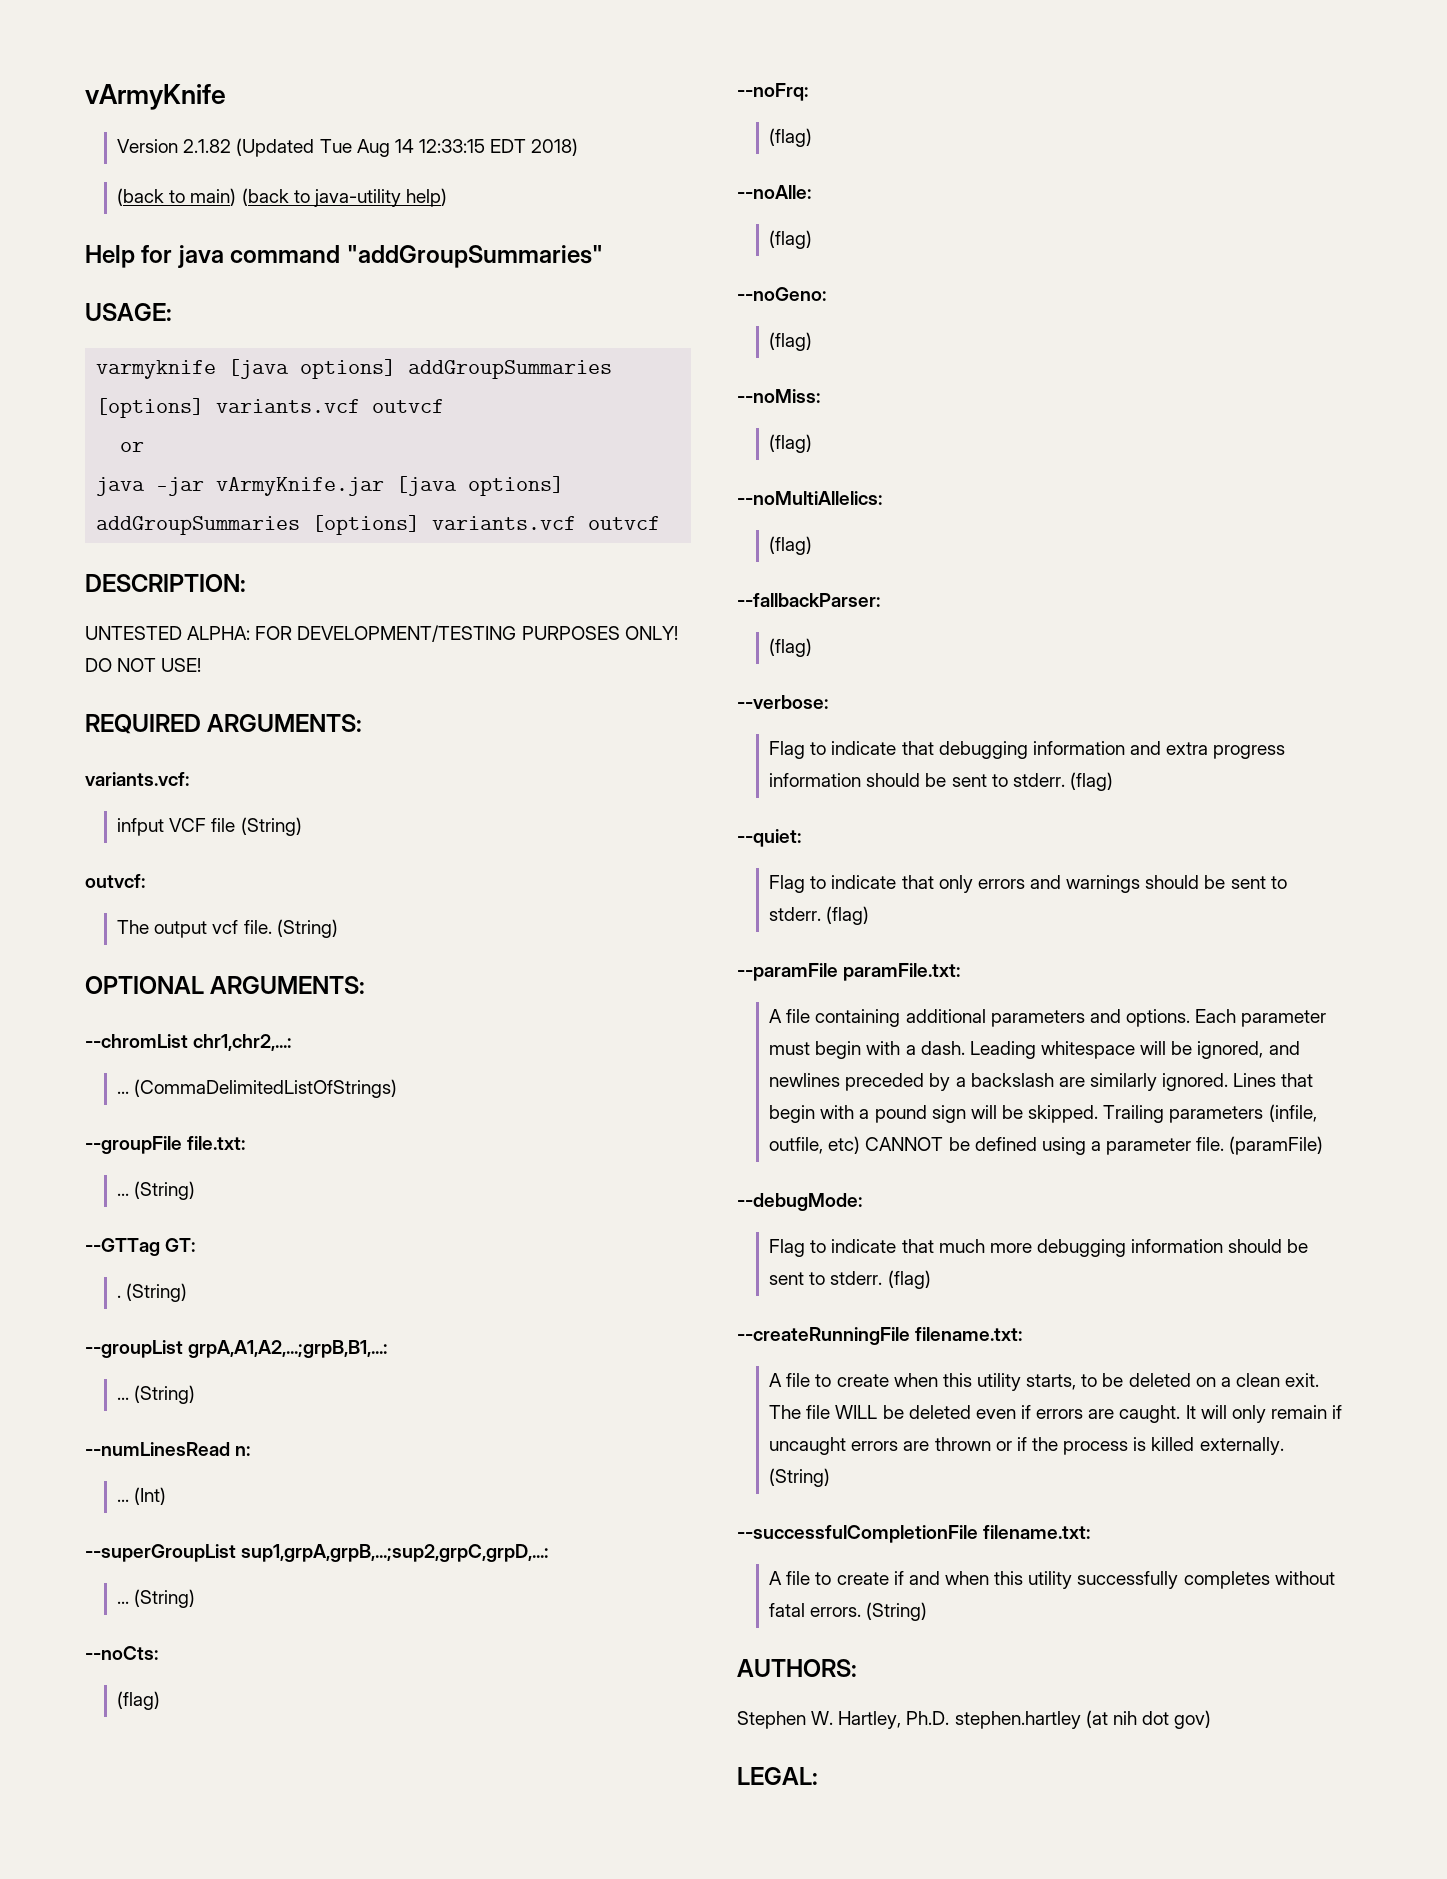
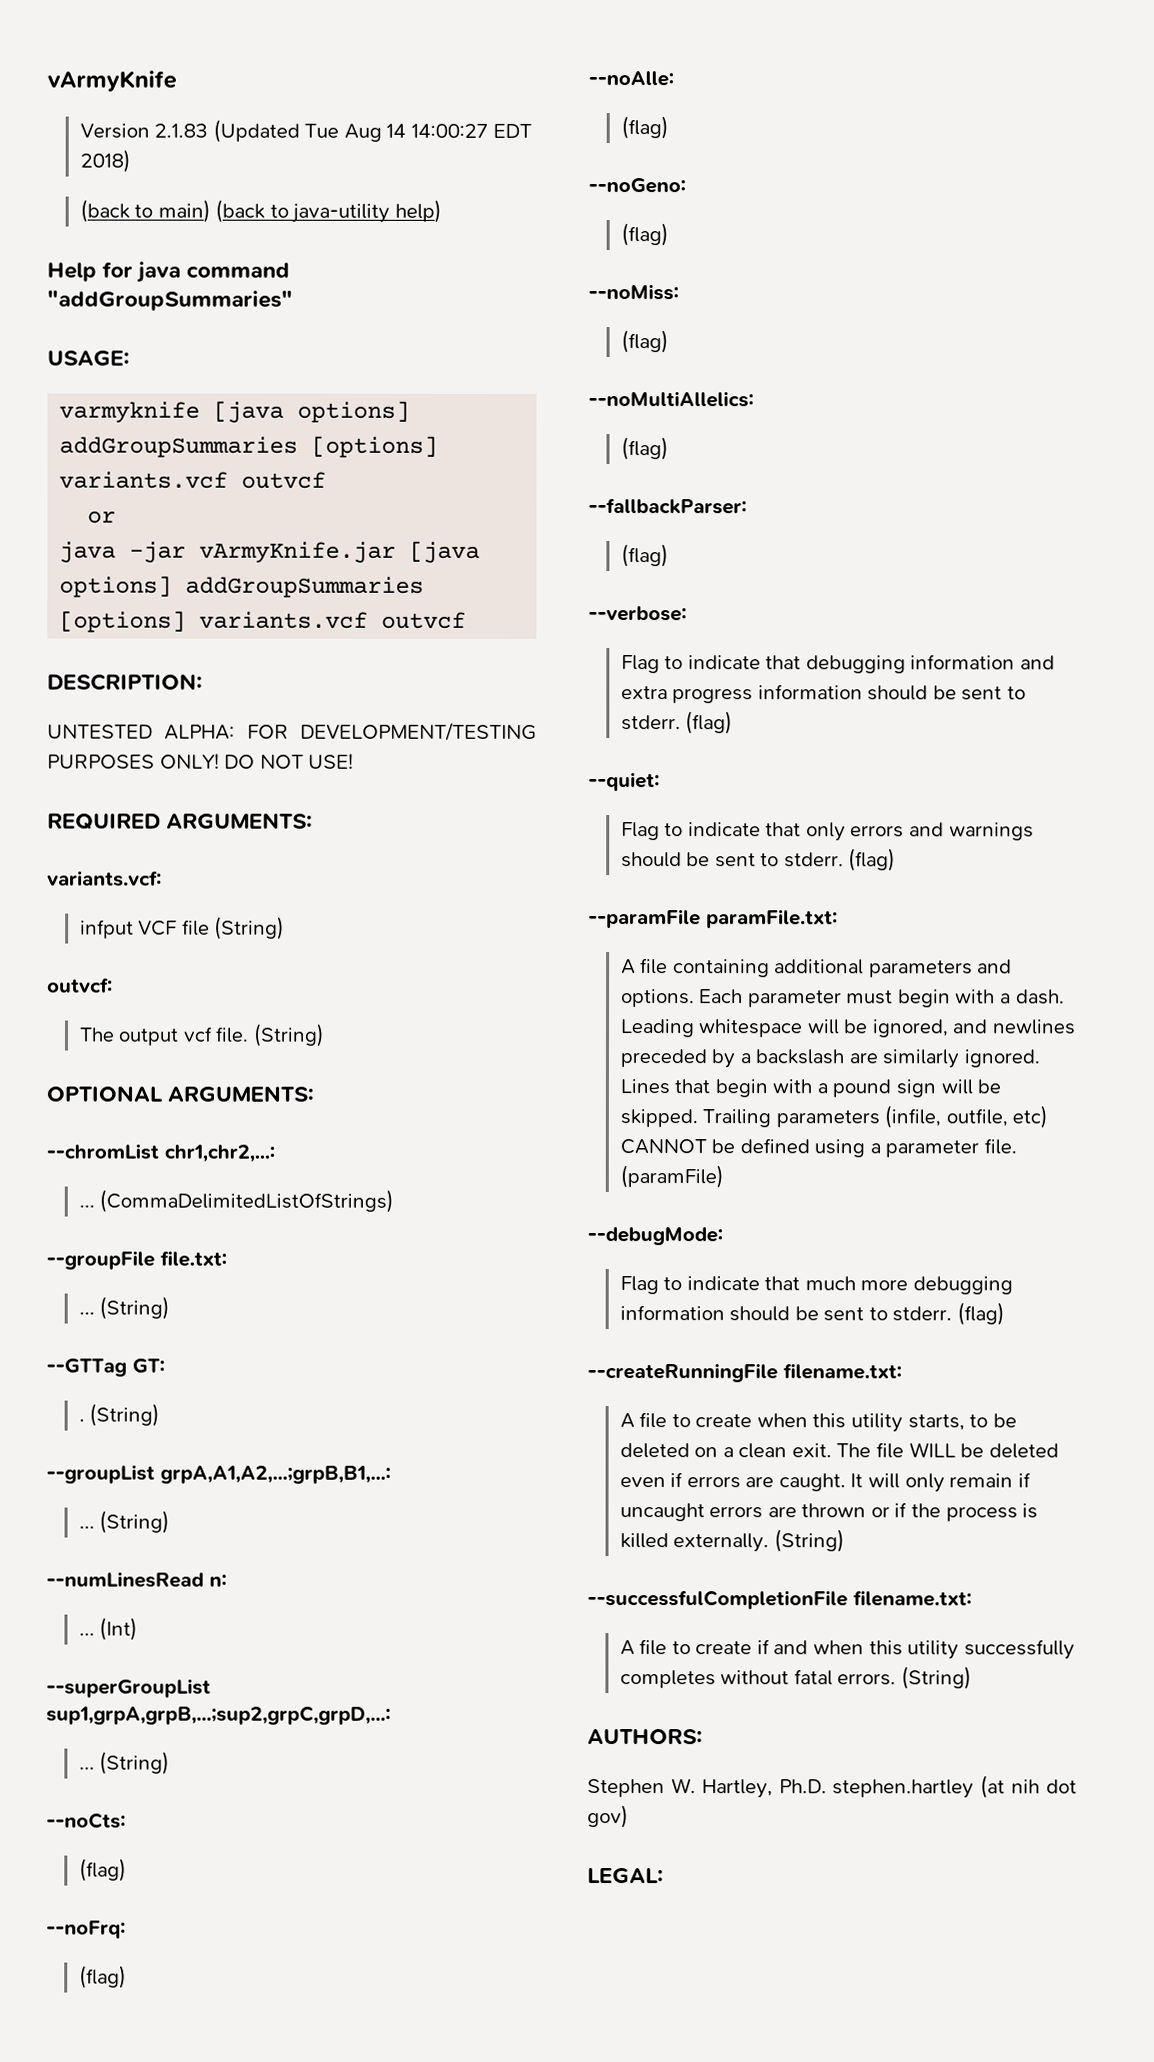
[183,139,232,153] 2.1.82 -> [154,123,209,138] 2.1.83
[419,139,486,153] 12:33:15 -> [410,123,488,138] 14:00:27

